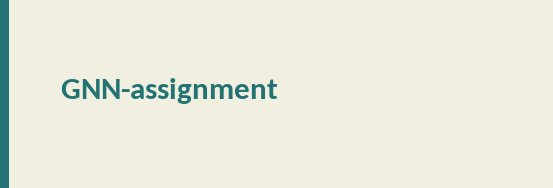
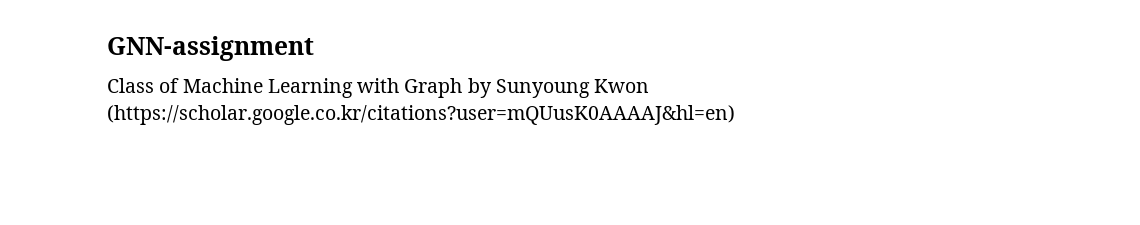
(278, 91) none -> [107,78,650,98] [107,105,735,125] // Class of Machine Learning with Graph by Sunyoung Kwon (https://scholar.google.co.kr/citations?user=mQUusK0AAAAJ&hl=en)

